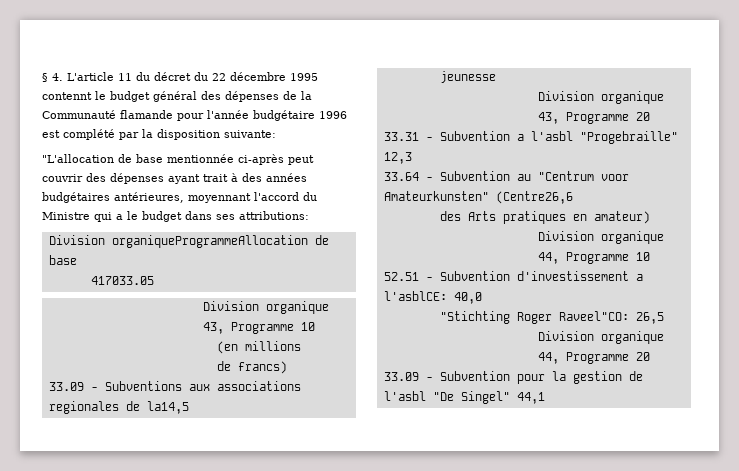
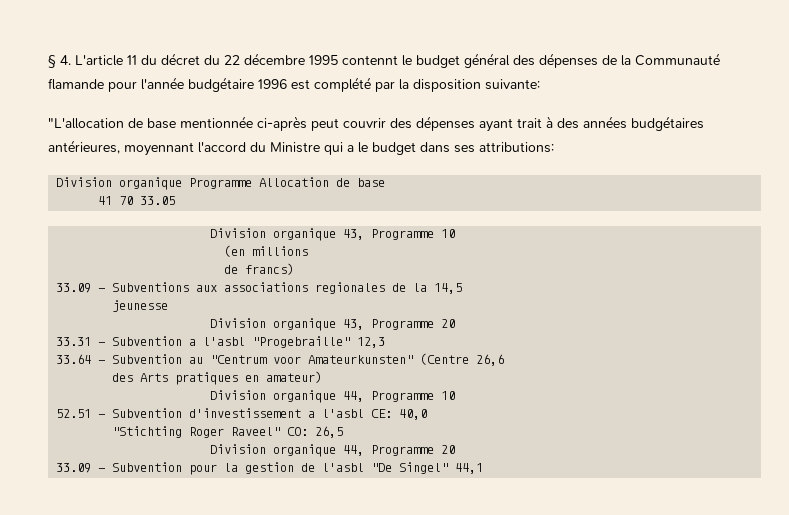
[111,235,308,248] organiqueProgrammeAllocation -> [119,177,330,190] organique Programme Allocation
[90,276,154,285] 417033.05 -> [98,196,176,205] 41 70 33.05
[146,401,189,414] la14,5 -> [413,283,463,294] la 14,5
[495,191,573,204] (Centre26,6 -> [420,353,505,366] (Centre 26,6
[383,291,447,301] l'asblCE: -> [322,409,393,418] l'asbl CE:
[558,311,629,321] Raveel"CO: -> [231,427,309,436] Raveel" CO:

